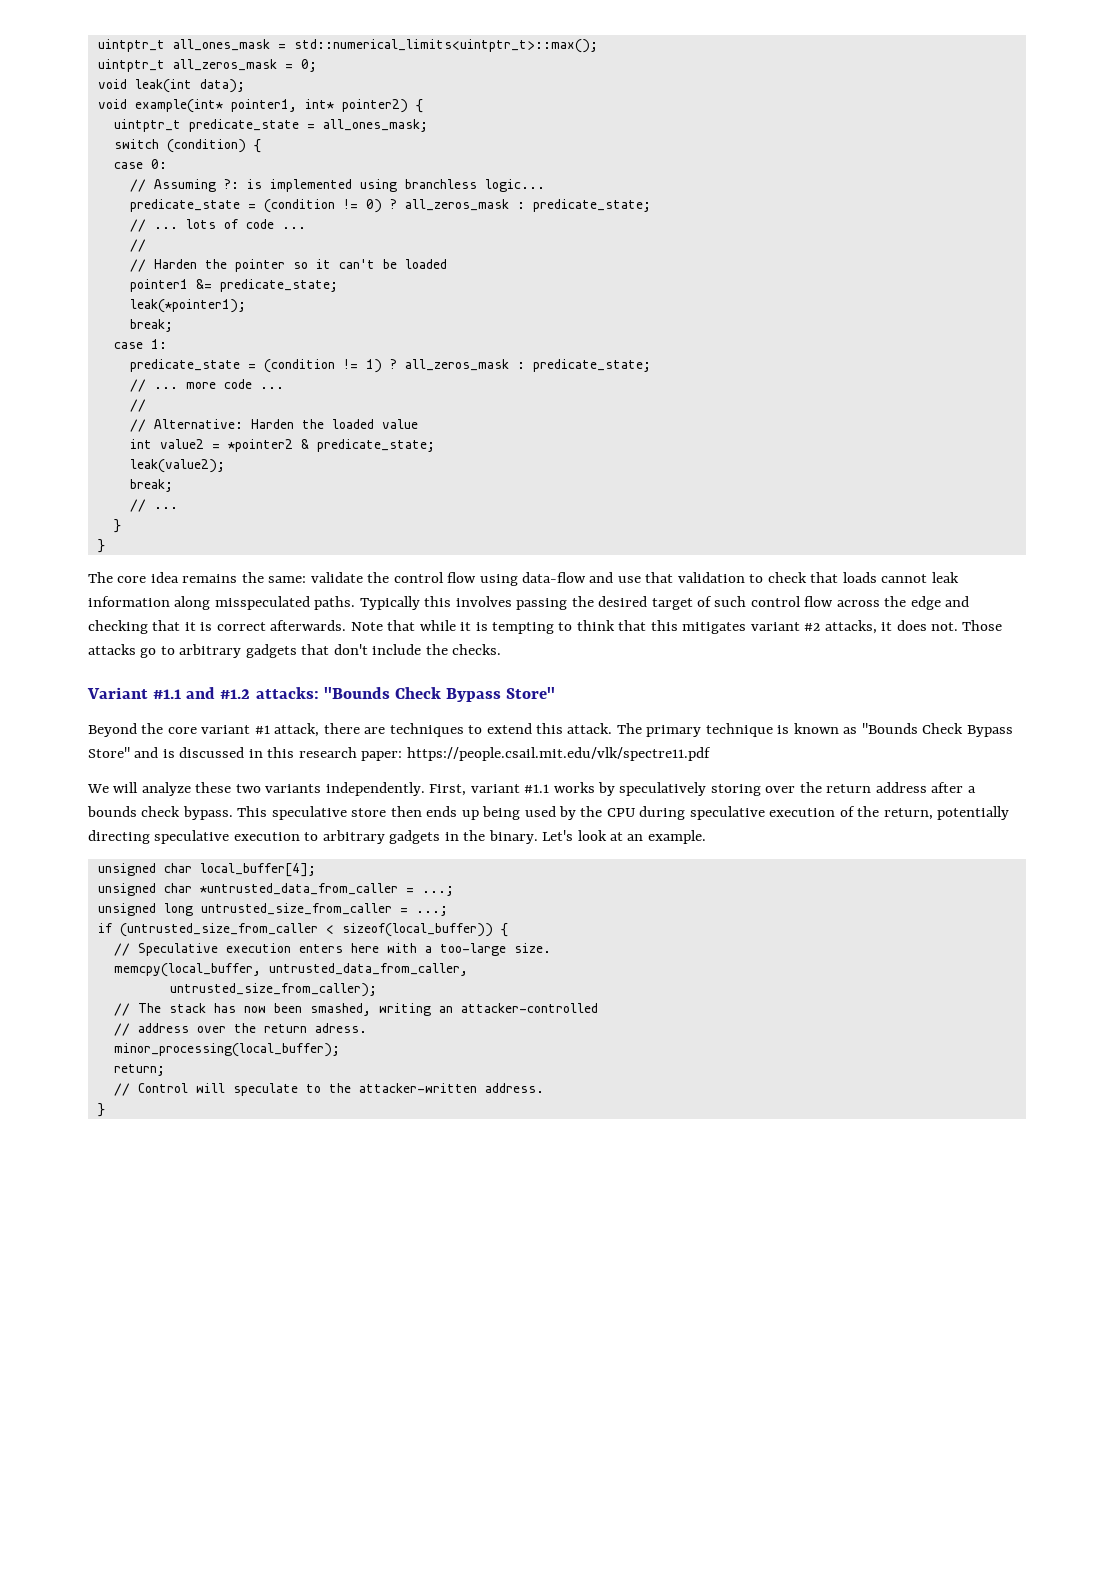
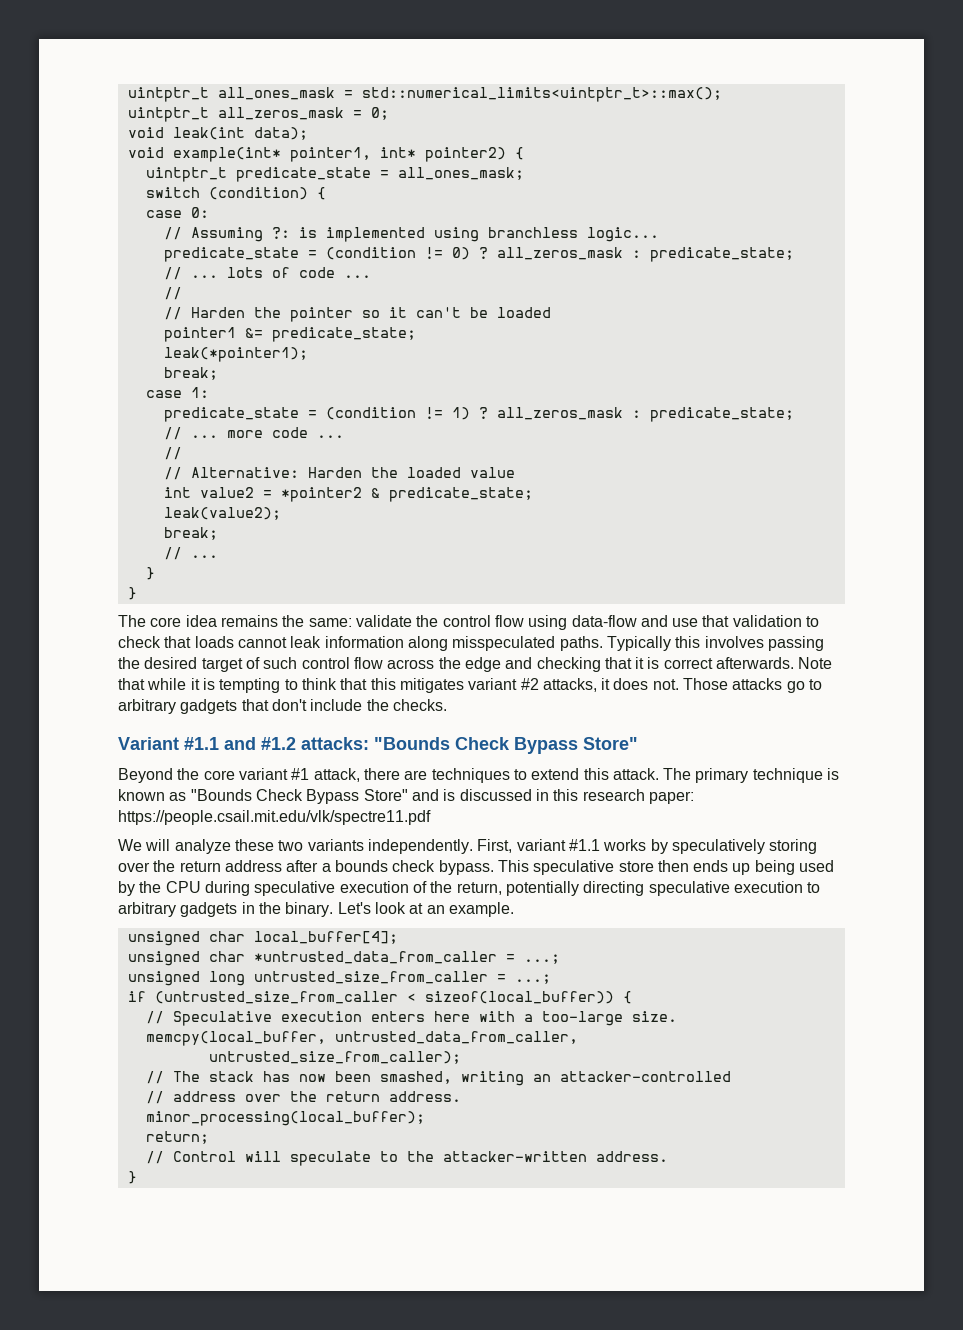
[314,1023,367,1033] adress. -> [388,1091,461,1102] address.

